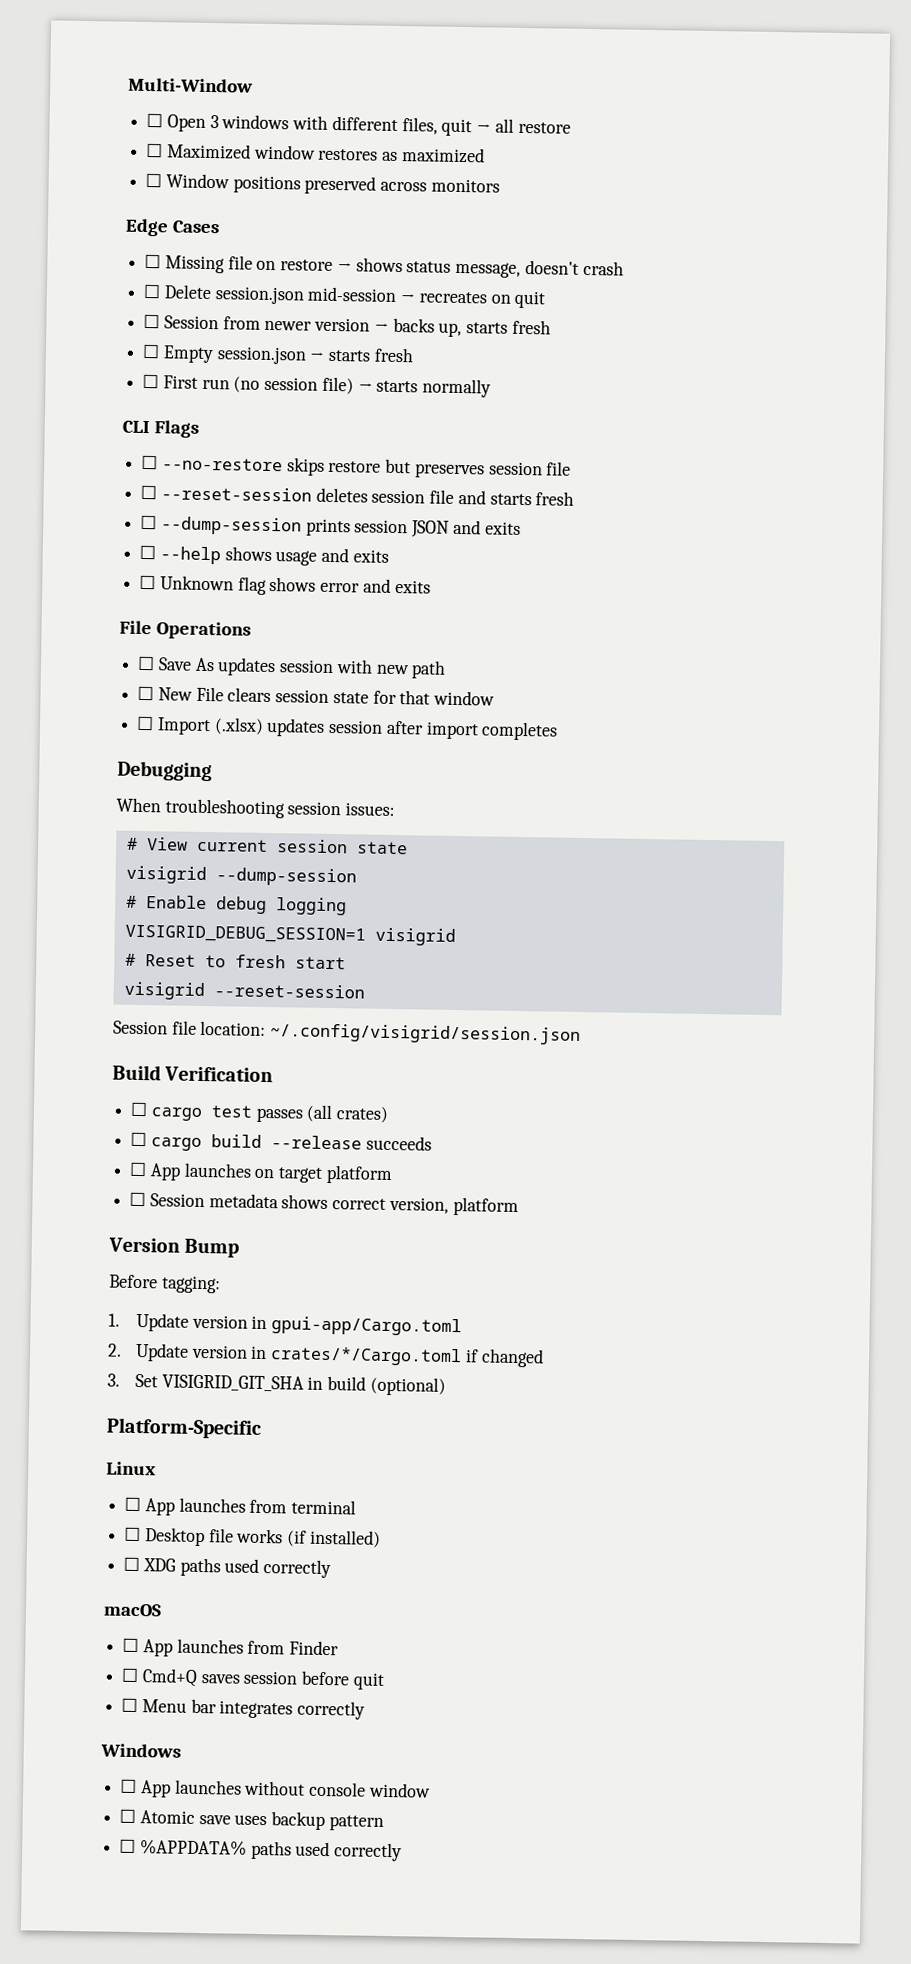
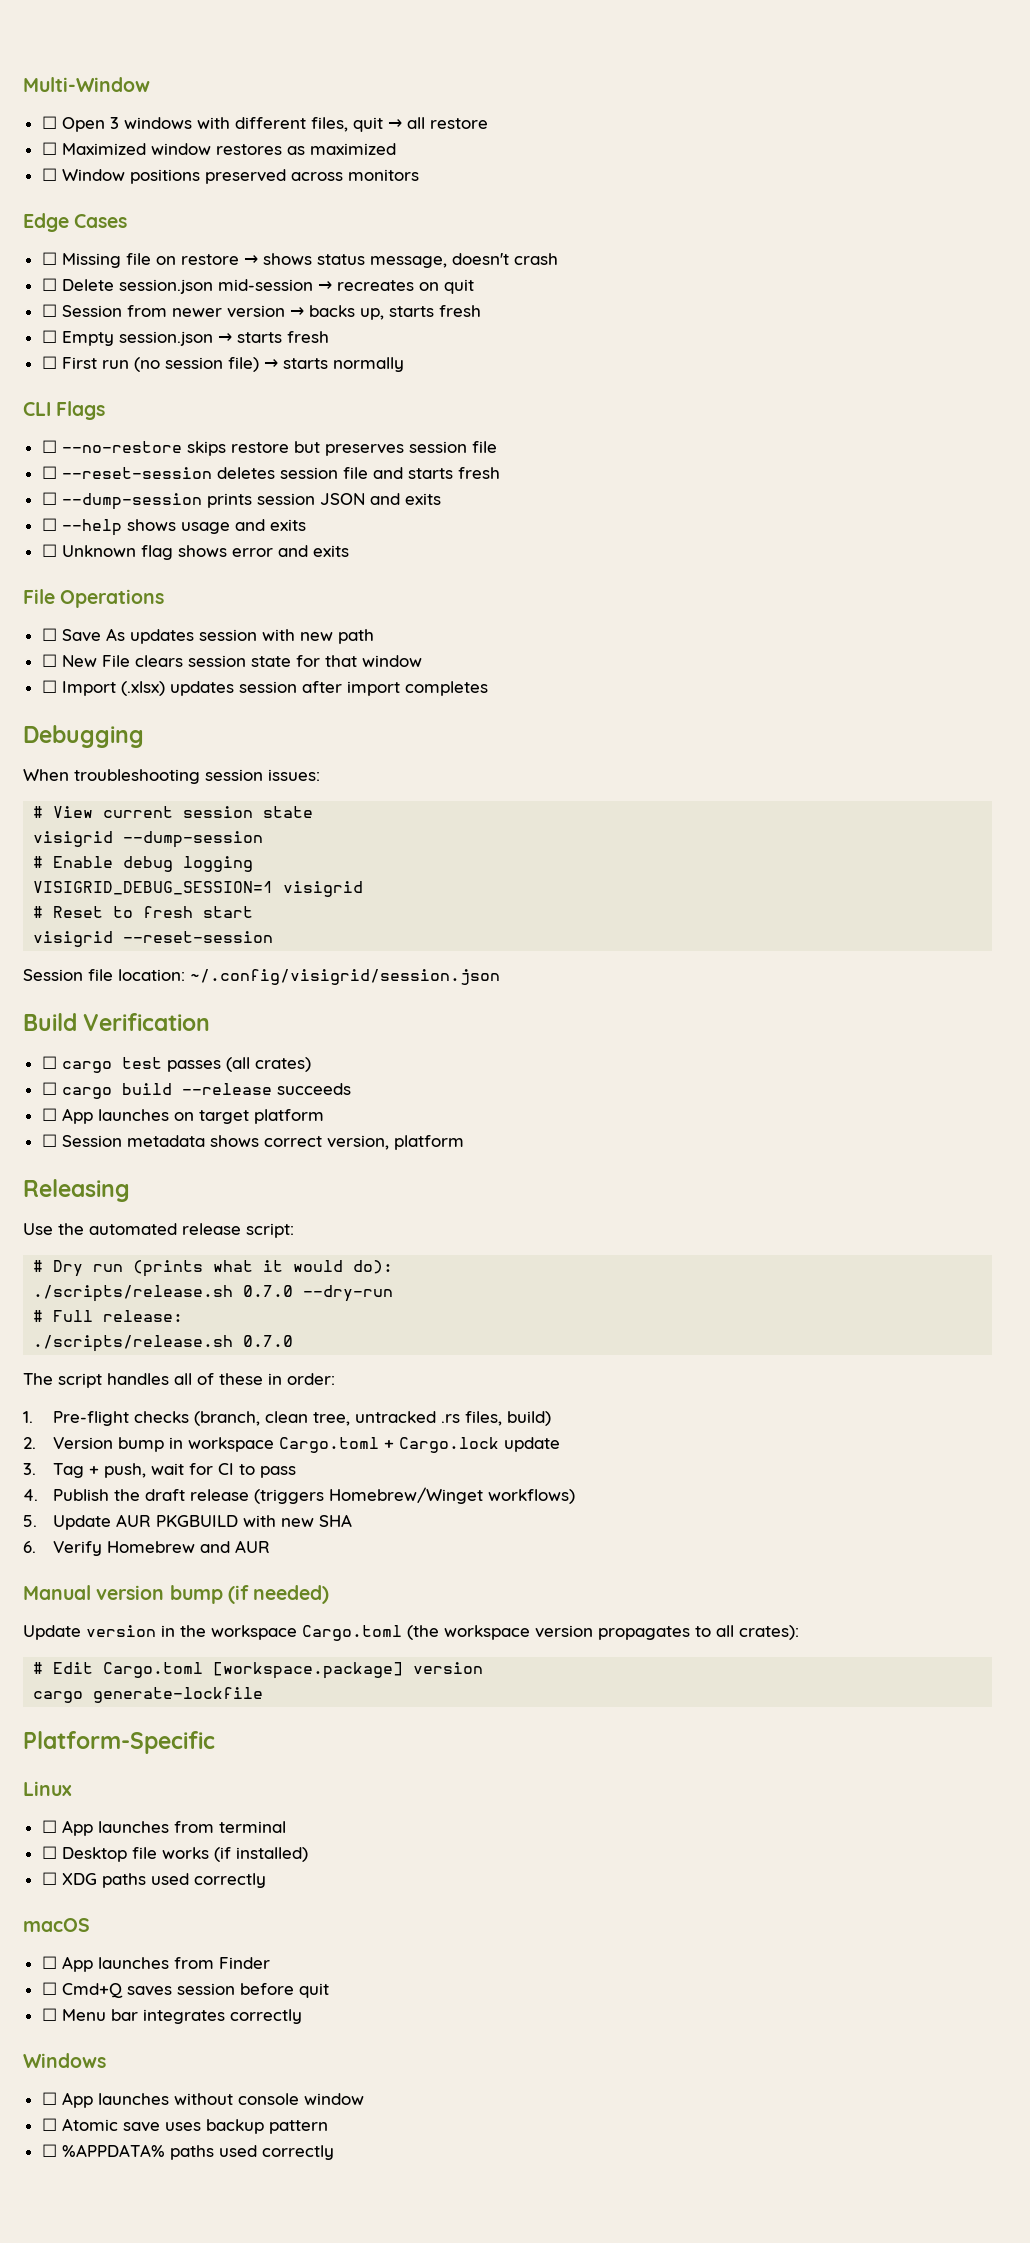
[108,1237,240,1258] [109,1274,221,1294] [108,1312,463,1337] [108,1342,544,1368] [107,1373,446,1396] Version Bump // Before tagging: // 1. Update version in gpui-app/Cargo.toml // 2. Update version in crates/*/Cargo.toml if changed // 3. Set VISIGRID_GIT_SHA in build (optional) -> [23,1179,130,1202] [23,1223,294,1238] [33,1260,394,1277] [33,1285,394,1302] [33,1310,184,1322] [33,1335,294,1352] [23,1373,335,1388] [23,1411,552,1426] [23,1437,561,1453] [23,1463,297,1478] [23,1487,576,1504] [23,1514,353,1530] [23,1540,271,1556] [23,1585,330,1604] [23,1625,799,1641] [33,1662,484,1679] [33,1687,264,1703] Releasing // Use the automated release script: // # Dry run (prints what it would do): // ./scripts/release.sh 0.7.0 --dry-run // # Full release: // ./scripts/release.sh 0.7.0 // The script handles all of these in order: // 1. Pre-flight checks (branch, clean tree, untracked .rs files, build) // 2. Version bump in workspace Cargo.toml + Cargo.lock update // 3. Tag + push, wait for CI to pass // 4. Publish the draft release (triggers Homebrew/Winget workflows) // 5. Update AUR PKGBUILD with new SHA // 6. Verify Homebrew and AUR // Manual version bump (if needed) // Update version in the workspace Cargo.toml (the workspace version propagates to all crates): // # Edit Cargo.toml [workspace.package] version // cargo generate-lockfile

